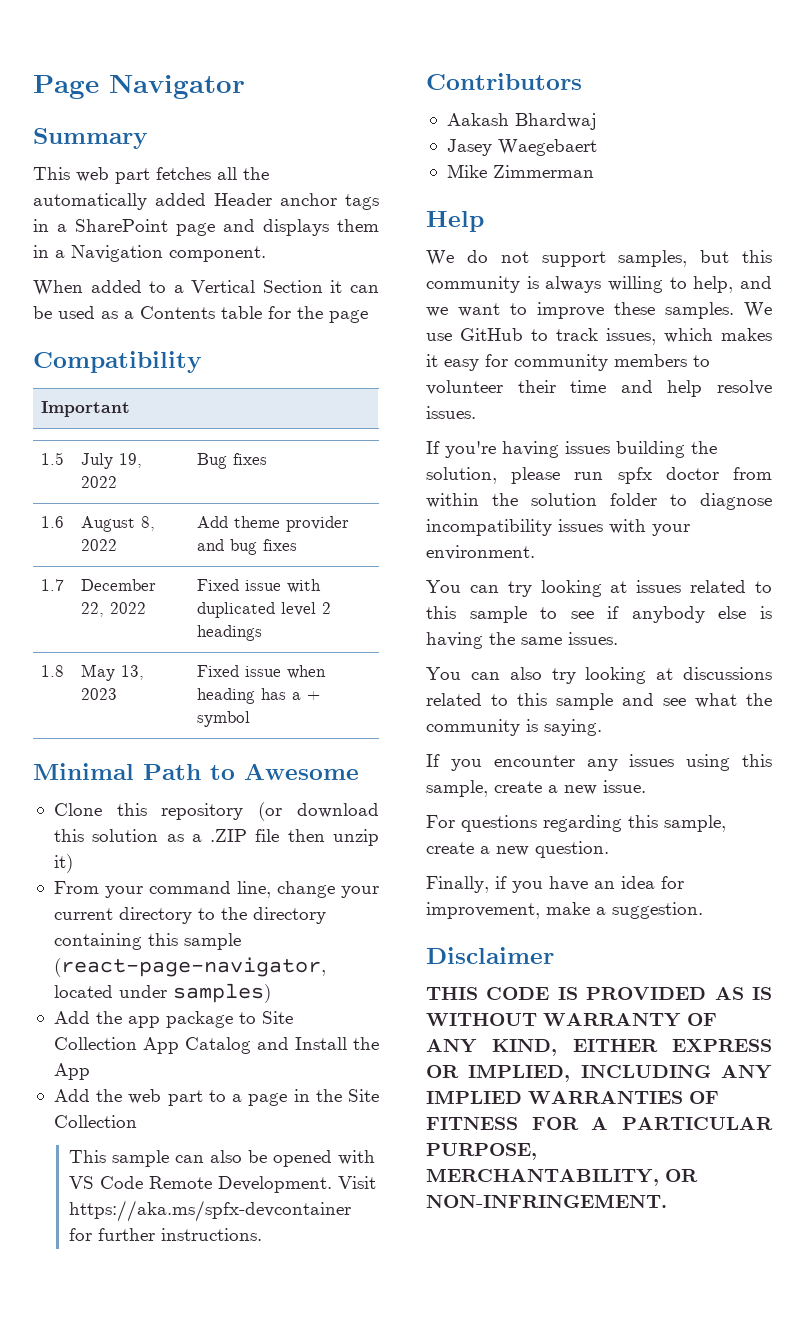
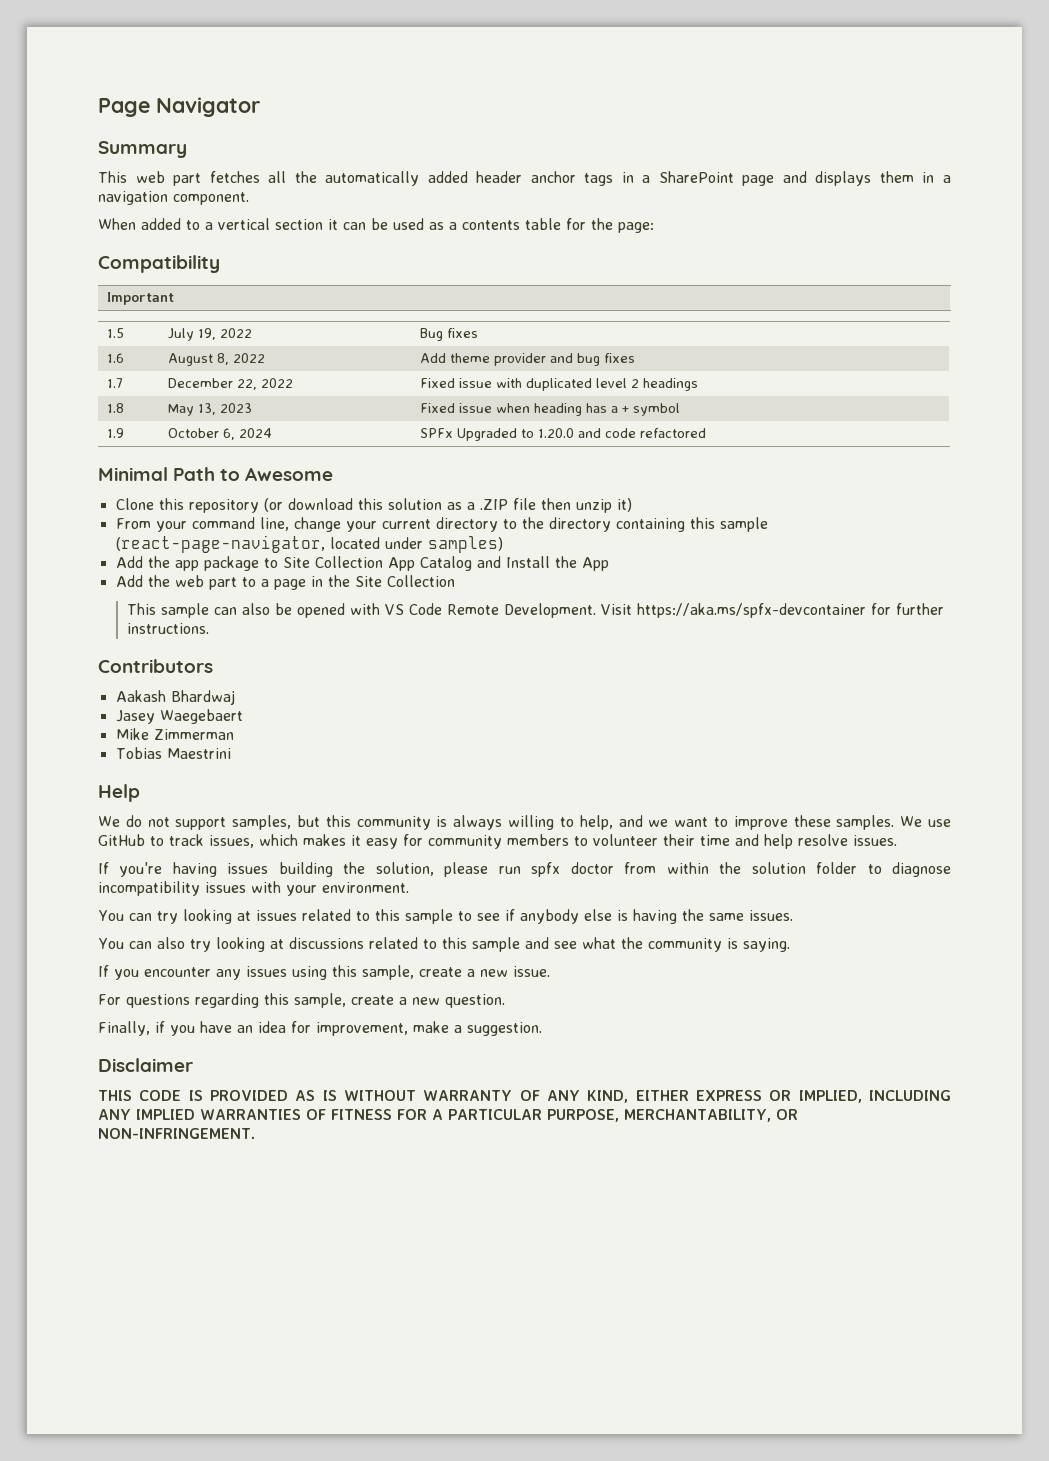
[214,193,272,206] Header -> [476,171,523,183] header
[71,245,163,262] Navigation -> [98,191,168,205] navigation
[191,280,323,293] Vertical Section -> [218,218,323,230] vertical section
[140,306,215,319] Contents -> [462,220,520,230] contents
[329,310,368,323] page -> [618,222,654,233] page:
(251, 719) none -> [106,428,124,438] [167,428,272,440] [419,428,706,441] // 1.9 | October 6, 2024 | SPFx Upgraded to 1.20.0 and code refactored
(594, 171) none -> [115,747,231,759] // Tobias Maestrini

